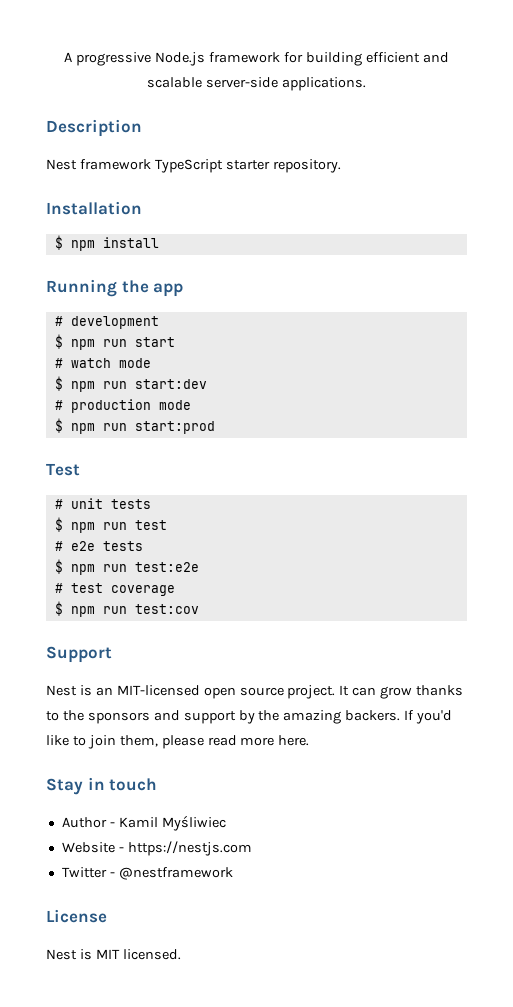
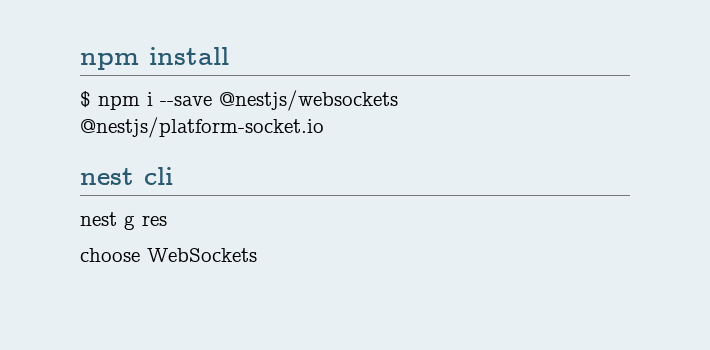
[64,52,449,66] [147,77,366,91] [46,119,142,137] [46,159,341,173] [46,201,142,215] [54,235,159,251] [46,279,184,297] [54,316,159,329] [54,334,175,350] [54,358,151,368] [54,376,207,392] [54,399,191,413] [54,418,215,434] [46,463,80,476] [54,498,151,509] [54,517,167,533] [54,541,143,551] [54,559,199,575] [54,583,175,596] [54,601,199,617] [46,646,112,663] [46,685,464,699] [46,710,453,724] [46,735,310,749] [46,777,158,795] [61,815,226,831] [61,841,252,856] [61,867,233,880] [46,909,107,923] [46,949,181,960] A progressive Node.js framework for building efficient and scalable server-side applications. // Description // Nest framework TypeScript starter repository. // Installation // $ npm install // Running the app // # development // $ npm run start // # watch mode // $ npm run start:dev // # production mode // $ npm run start:prod // Test // # unit tests // $ npm run test // # e2e tests // $ npm run test:e2e // # test coverage // $ npm run test:cov // Support // Nest is an MIT-licensed open source project. It can grow thanks to the sponsors and support by the amazing backers. If you'd like to join them, please read more here. // Stay in touch // Author - Kamil Myśliwiec // Website - https://nestjs.com // Twitter - @nestframework // License // Nest is MIT licensed. -> [80,47,229,70] [80,90,398,111] [80,117,324,138] [80,167,173,185] [80,212,167,230] [80,248,257,262] npm install // $ npm i --save @nestjs/websockets @nestjs/platform-socket.io // nest cli // nest g res // choose WebSockets

